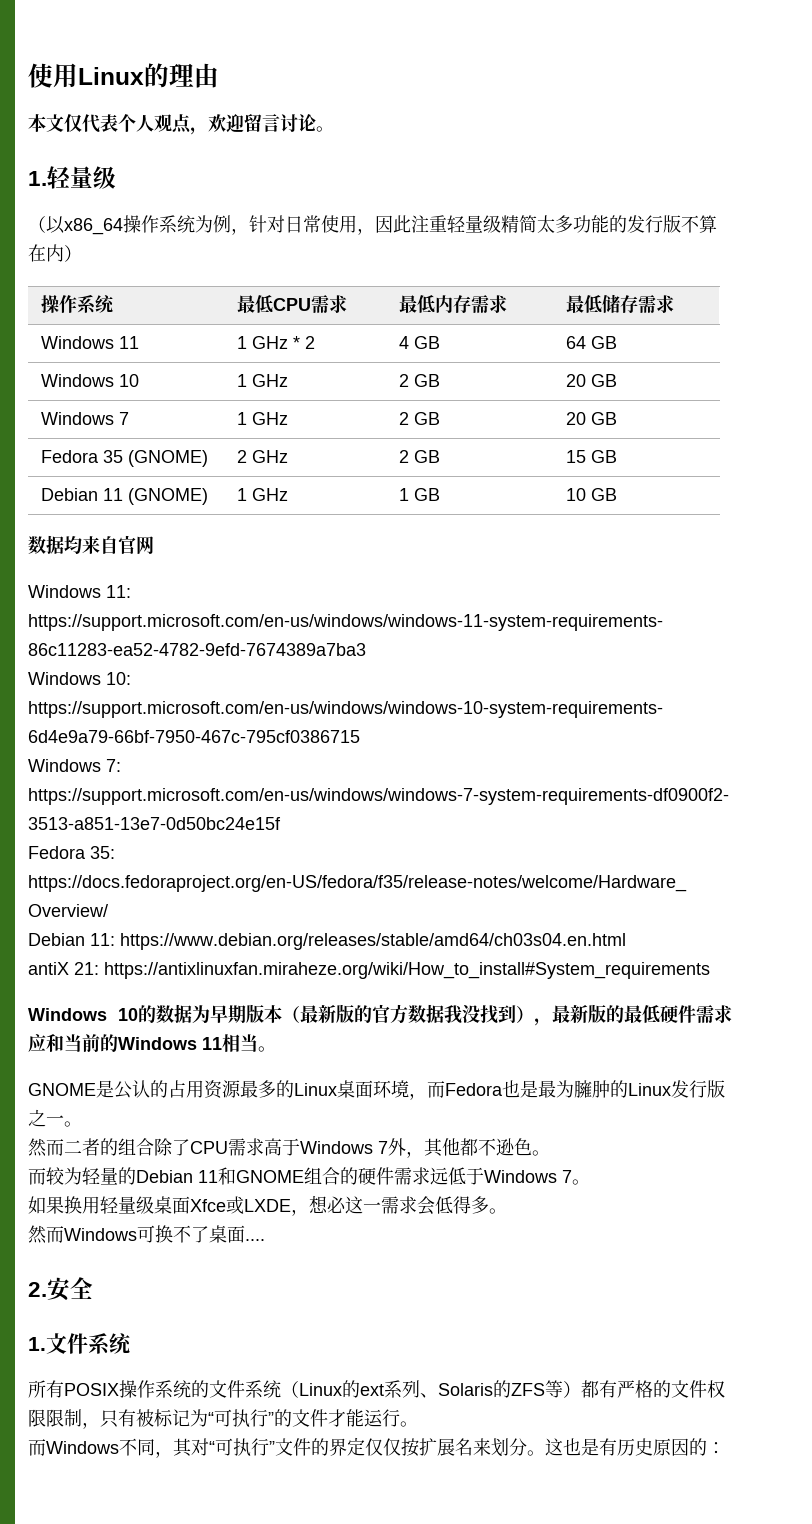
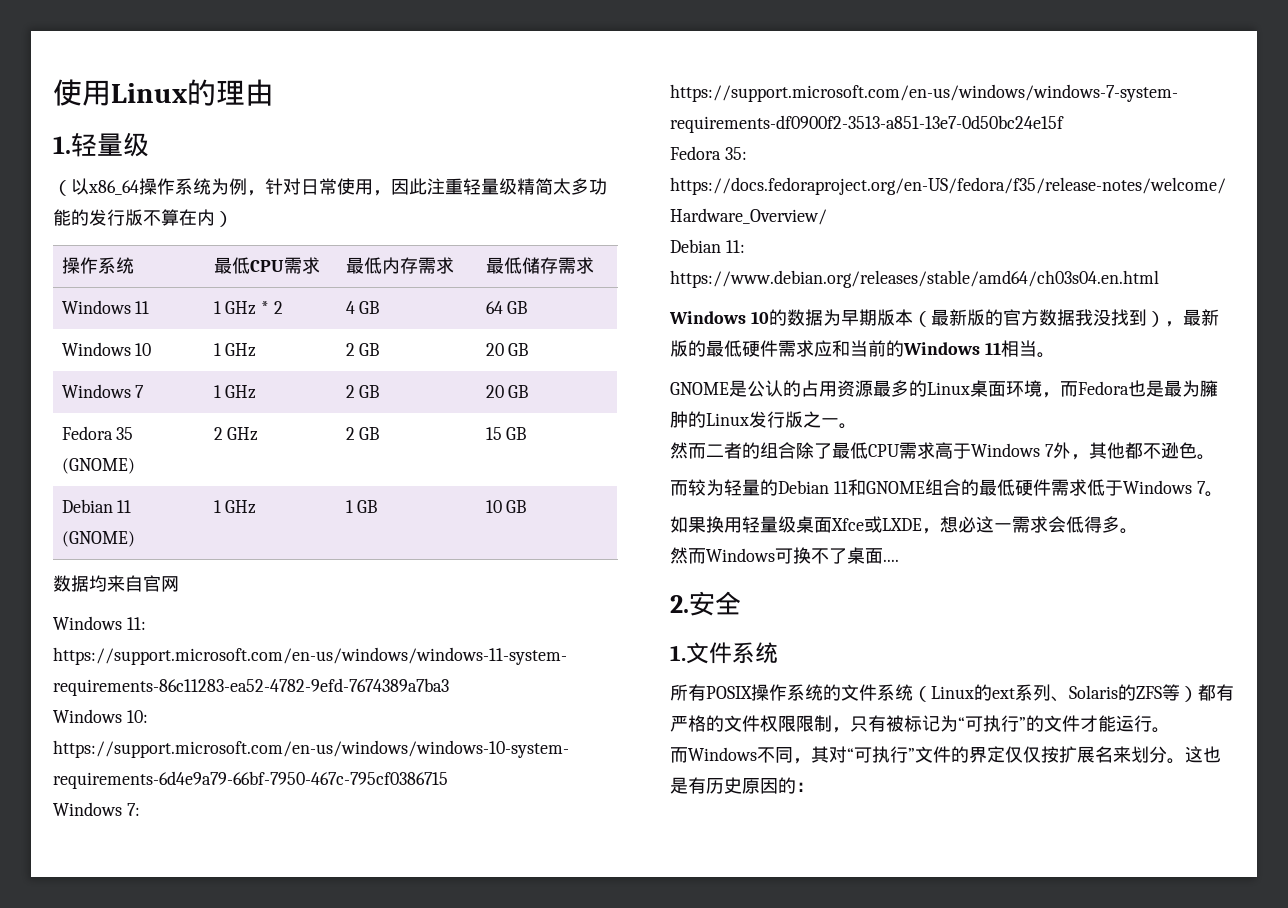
[28,114,334,135] // 本文仅代表个人观点，欢迎留言讨论。 -> (274, 92) none
[28,962,710,979] // antiX 21: https://antixlinuxfan.miraheze.org/wiki/How_to_install#System_requirements -> (1159, 279) none
(190, 1147) none -> [832,442,868,459] 最低
[358,1167,448,1185] 硬件需求远 -> [978,479,1087,496] 最低硬件需求

